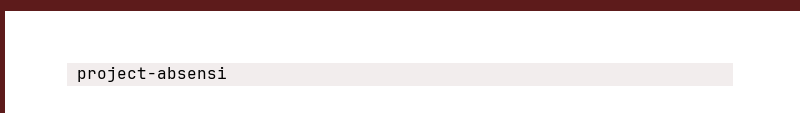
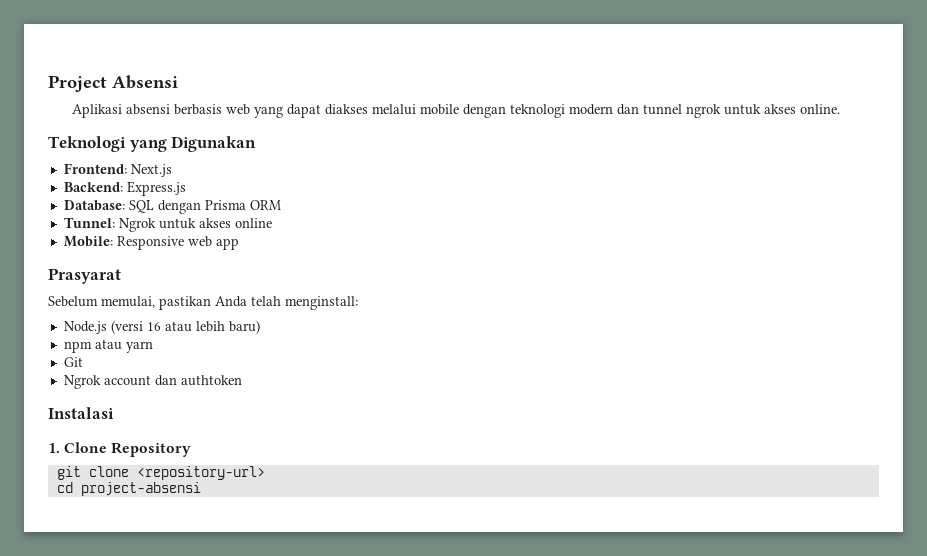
(77, 74) none -> [48,75,178,92] [72,104,841,118] [48,136,257,152] [63,163,172,177] [63,181,186,196] [63,200,281,214] [63,217,272,232] [63,236,239,250] [48,268,121,284] [48,296,358,310] [63,320,260,334] [63,339,153,353] [63,357,83,367] [63,375,242,389] [48,407,114,419] [48,442,192,457] [56,466,265,480] [56,482,73,493] Project Absensi // Aplikasi absensi berbasis web yang dapat diakses melalui mobile dengan teknologi modern dan tunnel ngrok untuk akses online. // Teknologi yang Digunakan // Frontend: Next.js // Backend: Express.js // Database: SQL dengan Prisma ORM // Tunnel: Ngrok untuk akses online // Mobile: Responsive web app // Prasyarat // Sebelum memulai, pastikan Anda telah menginstall: // Node.js (versi 16 atau lebih baru) // npm atau yarn // Git // Ngrok account dan authtoken // Instalasi // 1. Clone Repository // git clone <repository-url> // cd

